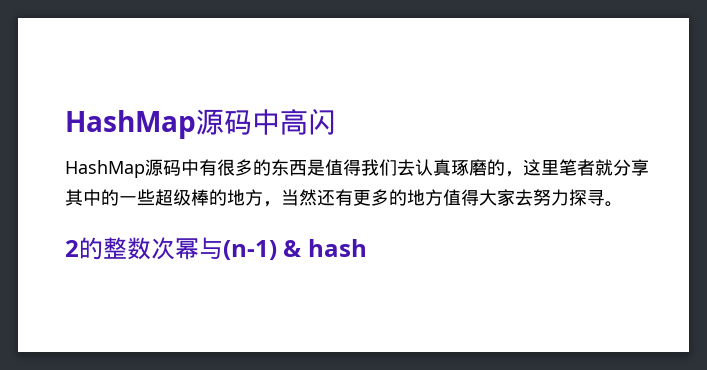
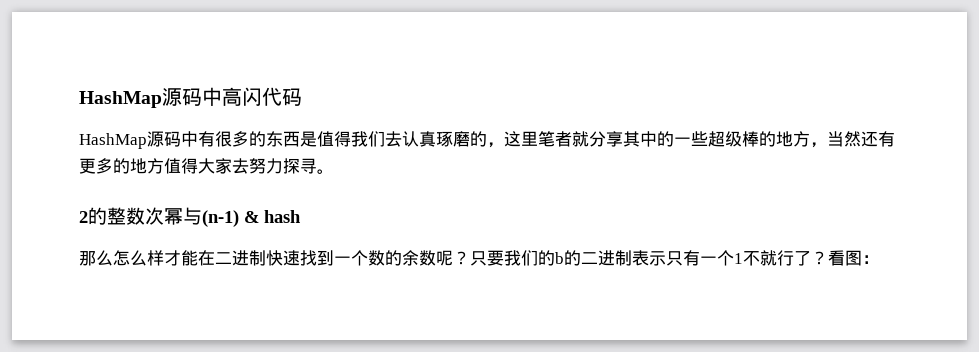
(336, 122) none -> [262,87,302,106] 代码
(367, 248) none -> [79,250,879,266] // 那么怎么样才能在二进制快速找到一个数的余数呢？只要我们的b的二进制表示只有一个1不就行了？看图：

